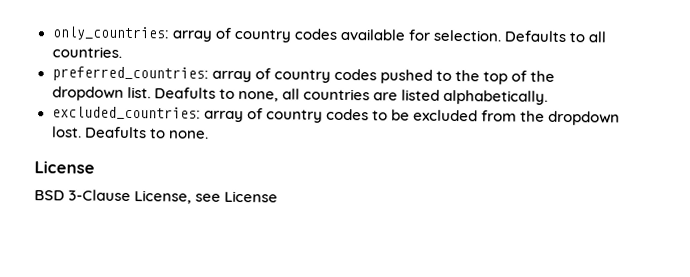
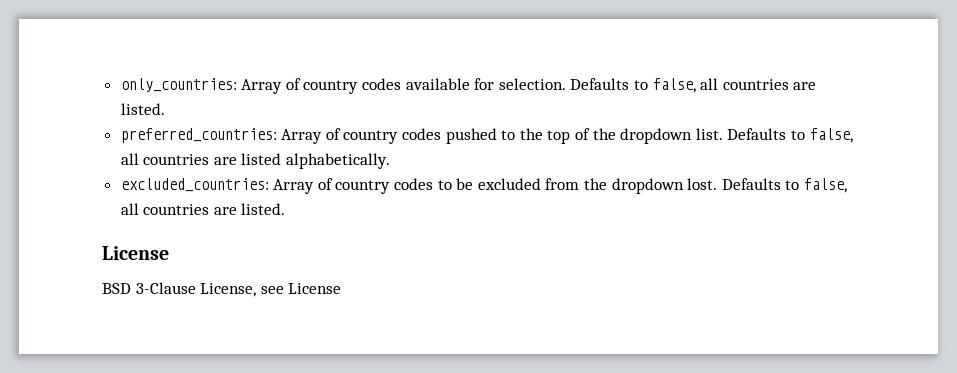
[171,30,212,42] array -> [241,79,283,94] Array
[588,31,607,43] [51,46,122,58] all countries. -> [652,78,817,93] [120,103,165,115] false, all countries are listed.
[211,70,252,83] array -> [281,129,323,144] Array
[153,87,279,102] Deafults to none, -> [727,128,853,143] Defaults to false,
[203,110,244,123] array -> [273,179,315,194] Array
[83,126,209,139] Deafults to none. -> [721,178,847,193] [120,203,286,215] Defaults to false, all countries are listed.

